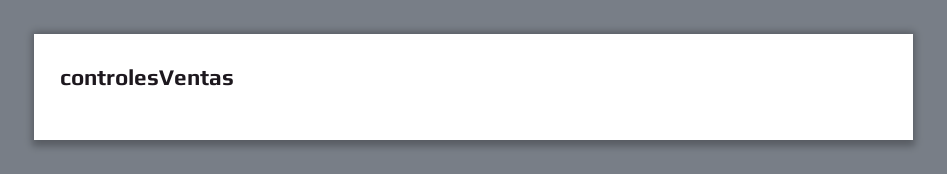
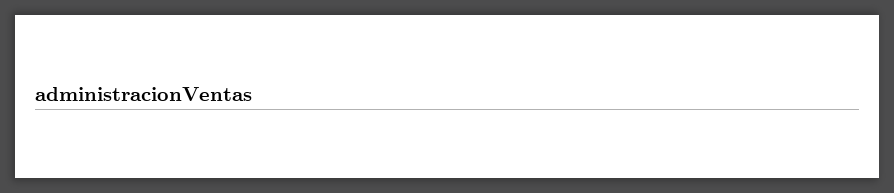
[60,69,234,86] controlesVentas -> [35,87,252,101] administracionVentas

